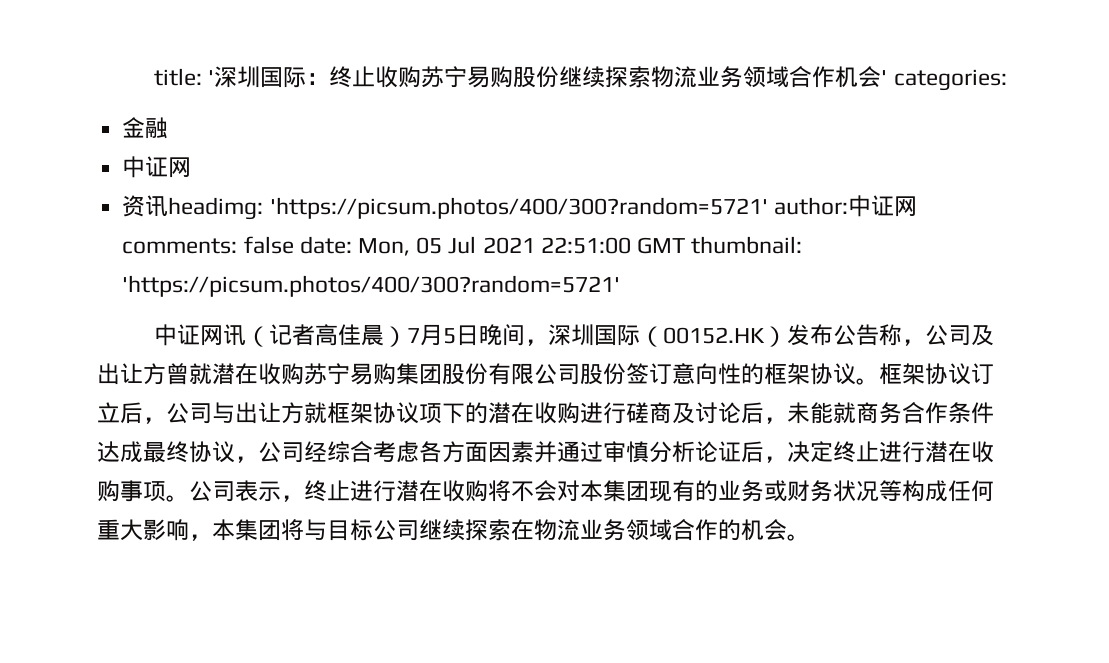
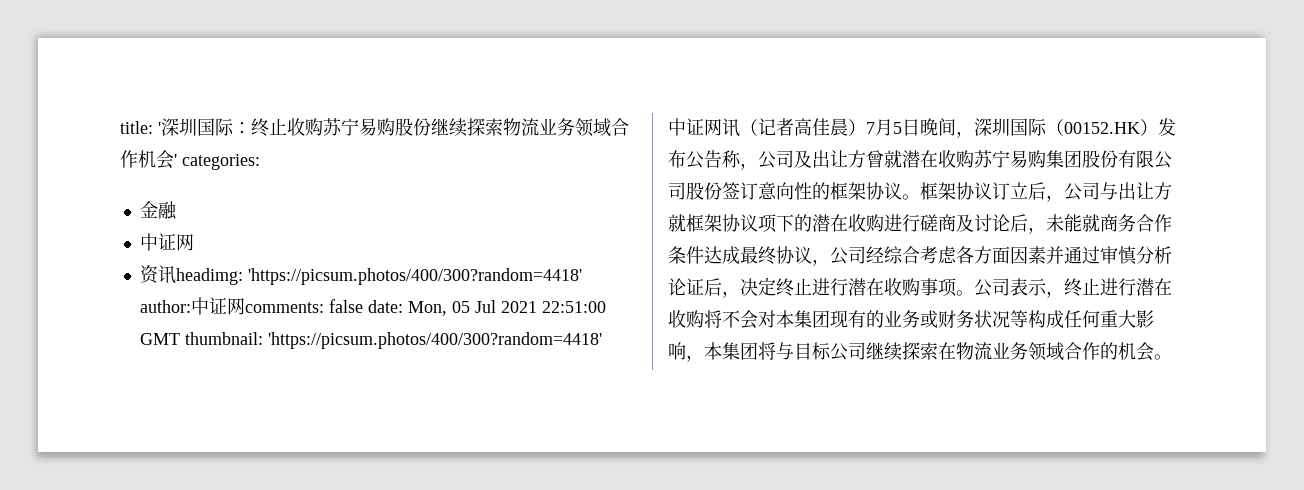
[269,197,768,219] 'https://picsum.photos/400/300?random=5721' -> [247,268,582,285] 'https://picsum.photos/400/300?random=4418'
[122,275,621,297] 'https://picsum.photos/400/300?random=5721' -> [267,332,602,349] 'https://picsum.photos/400/300?random=4418'

